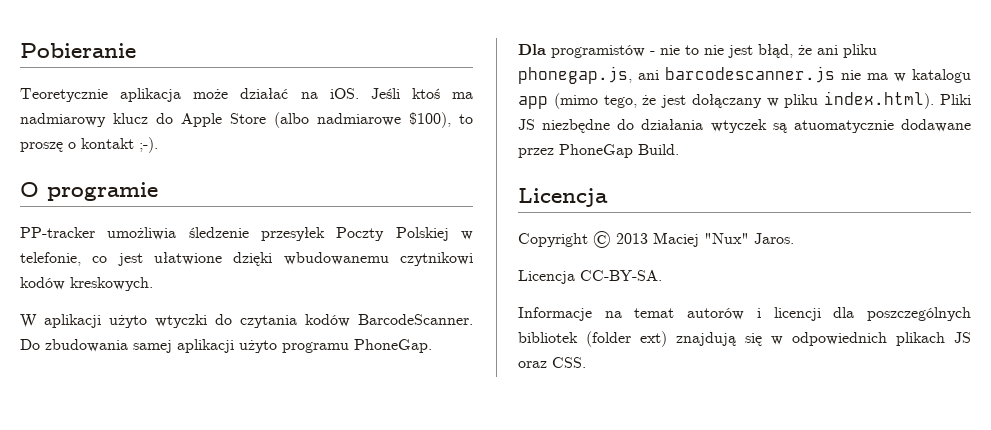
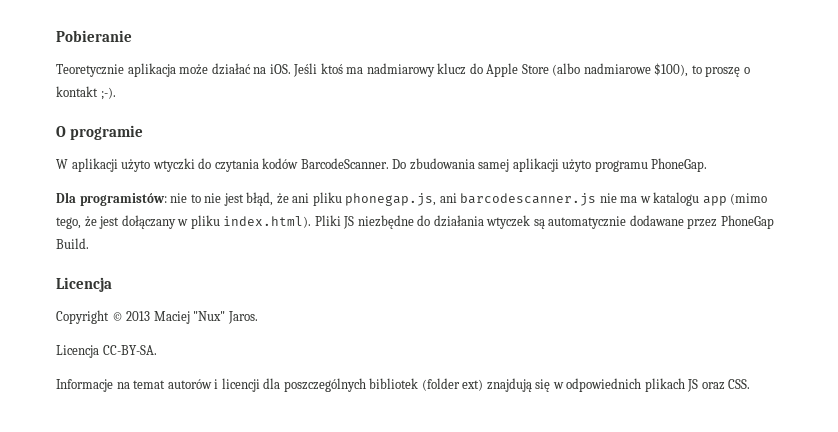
[20,227,473,241] [20,252,473,266] [20,277,153,291] // PP-tracker umożliwia śledzenie przesyłek Poczty Polskiej w telefonie, co jest ułatwione dzięki wbudowanemu czytnikowi kodów kreskowych. -> (144, 132) none
[551,45,655,58] programistów - -> [79,193,167,206] programistów:
[793,120,894,133] atuomatycznie -> [548,216,627,229] automatycznie

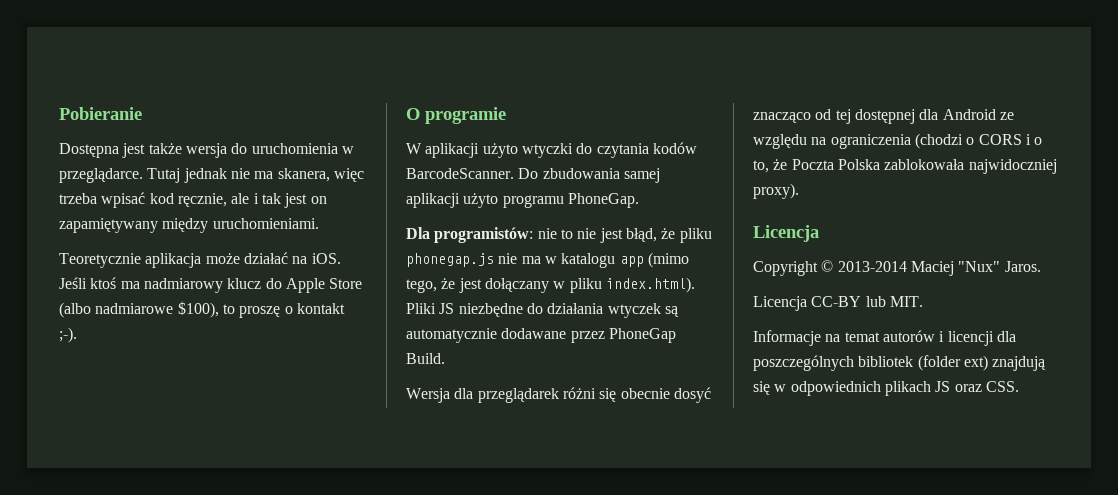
(132, 36) none -> [59,143,354,158] [59,168,364,183] [59,192,327,208] [59,218,319,233] // Dostępna jest także wersja do uruchomienia w przeglądarce. Tutaj jednak nie ma skanera, więc trzeba wpisać kod ręcznie, ale i tak jest on zapamiętywany między uruchomieniami.
[292,192,597,206] ani pliku phonegap.js, ani barcodescanner.js -> [679,228,712,243] [406,253,494,267] pliku phonegap.js
(89, 243) none -> [406,387,711,403] [753,109,1014,124] [753,133,1043,149] [753,159,1057,174] [753,183,799,199] // Wersja dla przeglądarek różni się obecnie dosyć znacząco od tej dostępnej dla Android ze względu na ograniczenia (chodzi o CORS i o to, że Poczta Polska zablokowała najwidoczniej proxy).
[126,311,151,321] 2013 -> [837,261,907,272] 2013-2014
[102,345,157,355] CC-BY-SA. -> [811,296,923,307] CC-BY lub MIT.

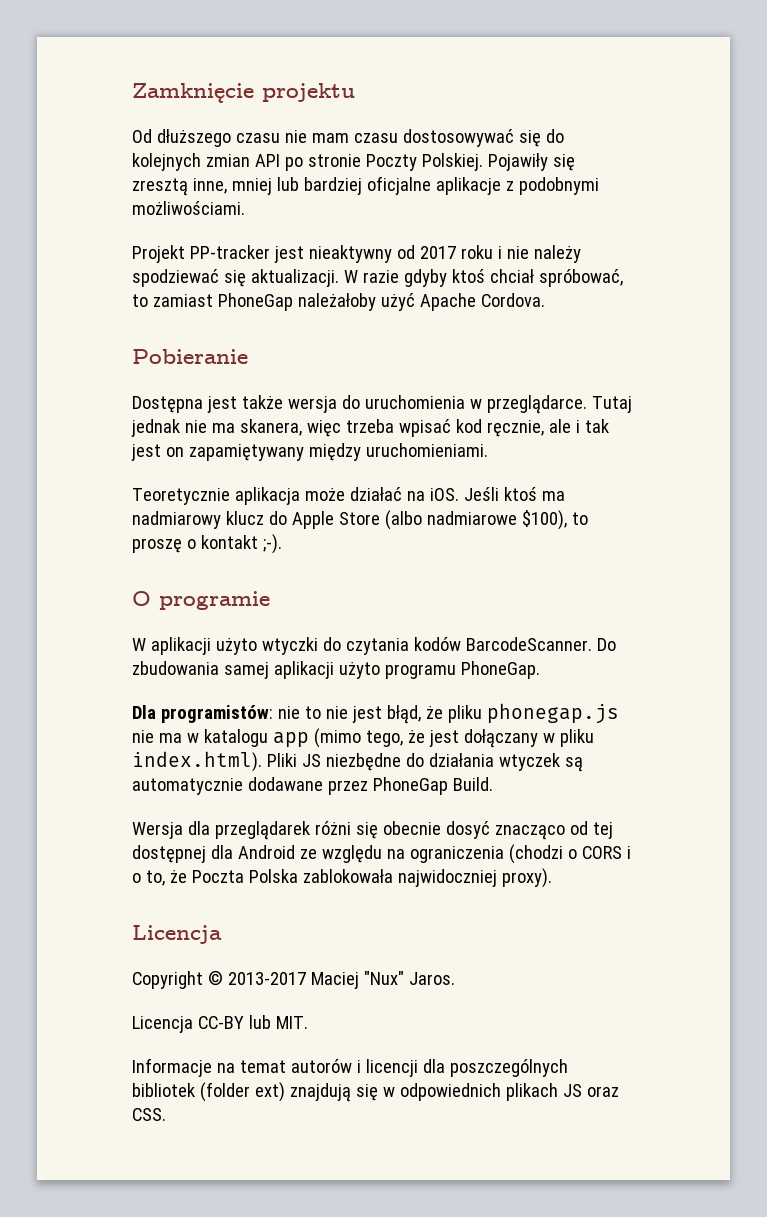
(59, 113) none -> [132,83,355,103] [132,129,564,147] [132,153,575,171] [132,176,599,196] [132,201,245,215] [132,245,581,263] [132,269,623,287] [132,293,545,311] Zamknięcie projektu // Od dłuższego czasu nie mam czasu dostosowywać się do kolejnych zmian API po stronie Poczty Polskiej. Pojawiły się zresztą inne, mniej lub bardziej oficjalne aplikacje z podobnymi możliwościami. // Projekt PP-tracker jest nieaktywny od 2017 roku i nie należy spodziewać się aktualizacji. W razie gdyby ktoś chciał spróbować, to zamiast PhoneGap należałoby użyć Apache Cordova. //
[837,261,907,272] 2013-2014 -> [227,972,306,985] 2013-2017

